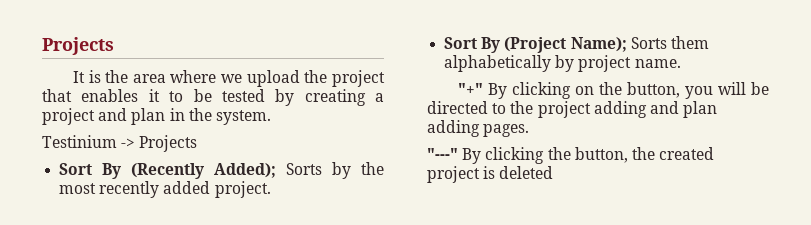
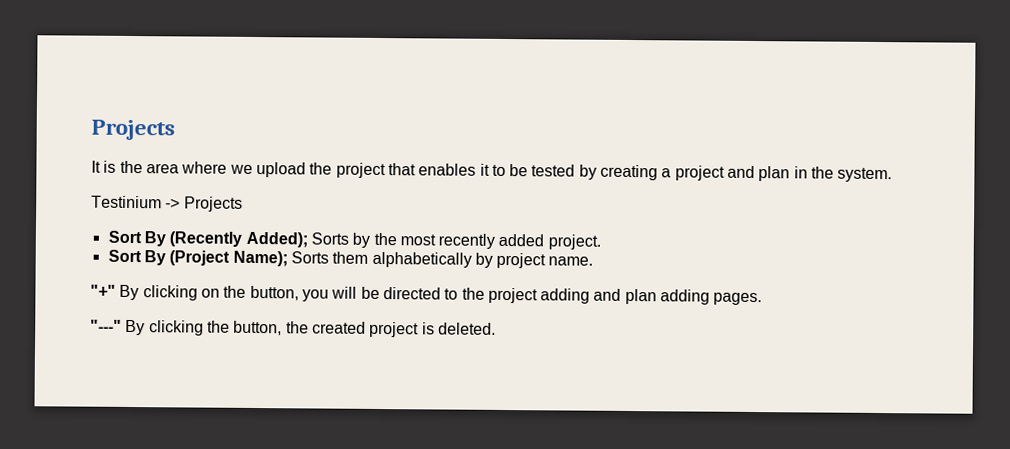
[499,166,554,179] deleted -> [437,322,496,335] deleted.

